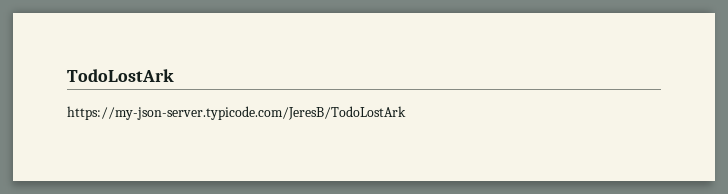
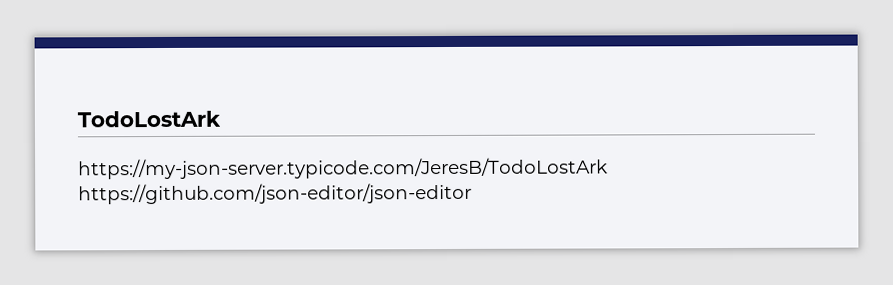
(406, 113) none -> [78,182,472,205] https://github.com/json-editor/json-editor

